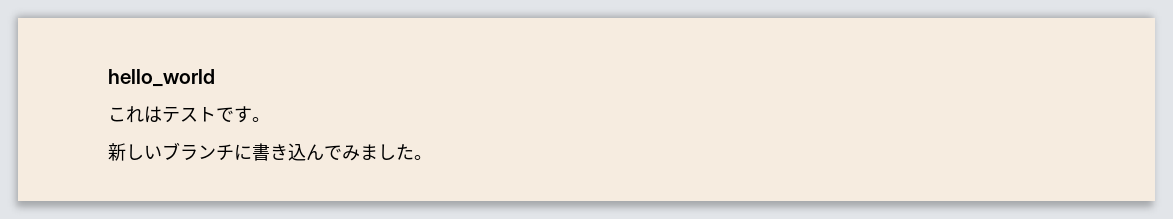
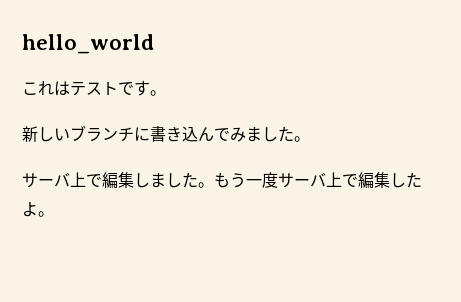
(432, 157) none -> [22,172,422,188] [22,202,54,217] // サーバ上で編集しました。もう一度サーバ上で編集したよ。

